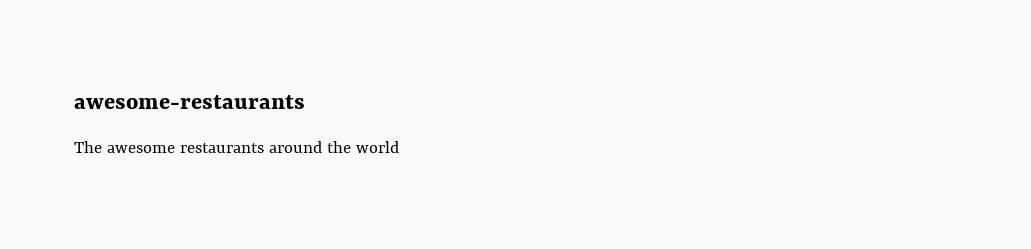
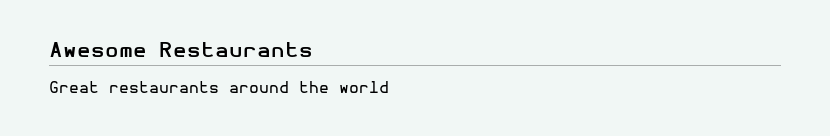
[74,95,305,109] [74,141,175,153] awesome-restaurants // The awesome -> [49,42,313,57] [49,81,99,93] Awesome Restaurants // Great

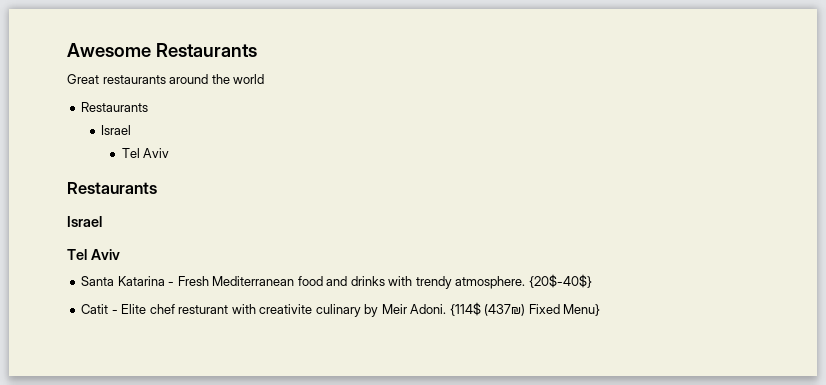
(389, 87) none -> [81,102,149,112] [101,125,132,135] [121,148,170,158] [67,182,157,194] [67,216,102,227] [67,249,120,260] [81,274,592,289] [81,302,601,317] // Restaurants // Israel // Tel Aviv // Restaurants // Israel // Tel Aviv // Santa Katarina - Fresh Mediterranean food and drinks with trendy atmosphere. {20$-40$} // Catit - Elite chef resturant with creativite culinary by Meir Adoni. {114$ (437₪) Fixed Menu}

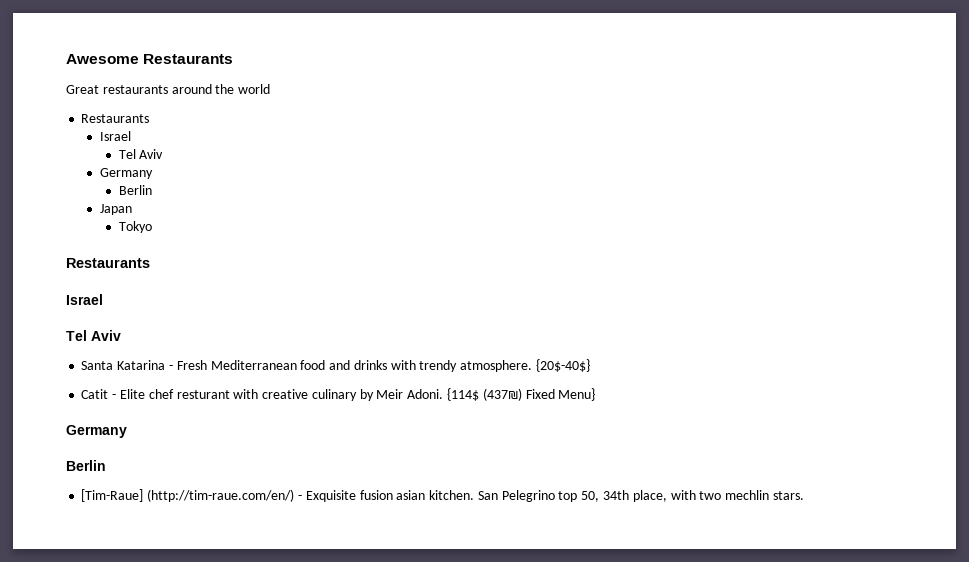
(170, 153) none -> [99,168,153,179] [118,185,152,195] [99,204,132,215] [118,221,152,233] // Germany // Berlin // Japan // Tokyo
[259,304,313,314] creativite -> [262,389,309,399] creative
(601, 310) none -> [66,425,127,438] [66,460,106,471] [81,489,804,502] // Germany // Berlin // [Tim-Raue] (http://tim-raue.com/en/) - Exquisite fusion asian kitchen. San Pelegrino top 50, 34th place, with two mechlin stars.

